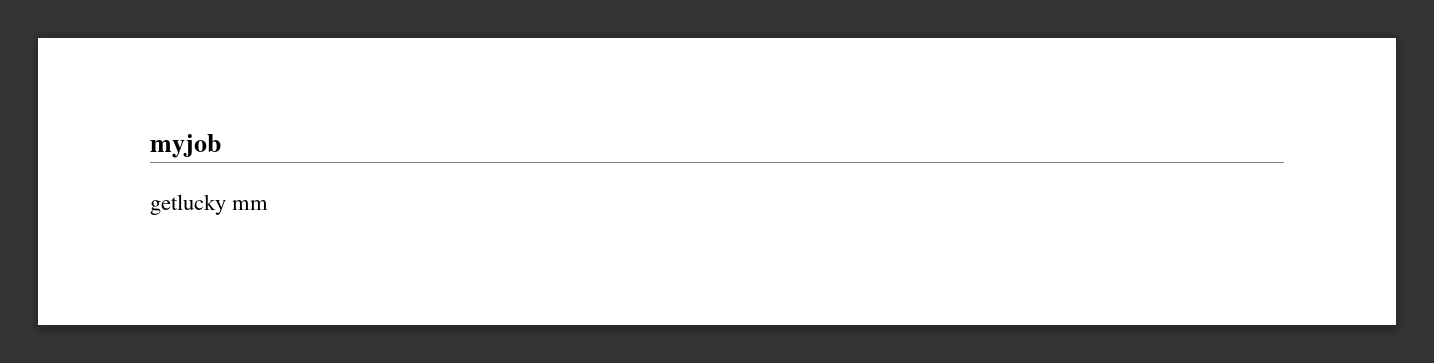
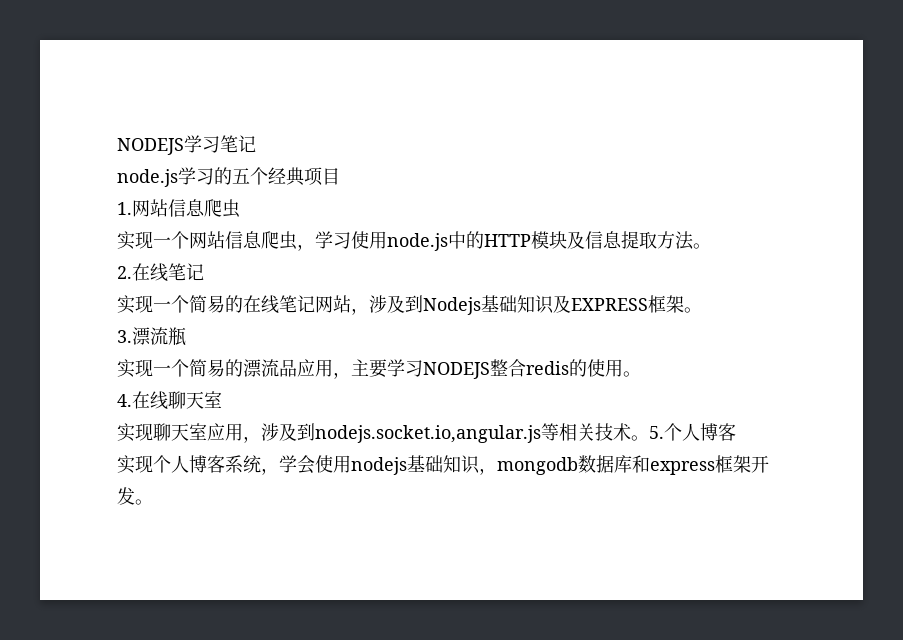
[150,134,221,158] [150,194,269,215] myjob // getlucky mm -> [117,135,256,155] [117,167,340,187] [117,199,240,218] [117,231,711,251] [117,263,204,282] [117,295,702,315] [117,327,186,346] [117,359,641,379] [117,391,222,410] [117,423,736,443] [117,455,769,475] [117,487,153,505] NODEJS学习笔记 // node.js学习的五个经典项目 // 1.网站信息爬虫 // 实现一个网站信息爬虫，学习使用node.js中的HTTP模块及信息提取方法。 // 2.在线笔记 // 实现一个简易的在线笔记网站，涉及到Nodejs基础知识及EXPRESS框架。 // 3.漂流瓶 // 实现一个简易的漂流品应用，主要学习NODEJS整合redis的使用。 // 4.在线聊天室 // 实现聊天室应用，涉及到nodejs.socket.io,angular.js等相关技术。5.个人博客 // 实现个人博客系统，学会使用nodejs基础知识，mongodb数据库和express框架开发。

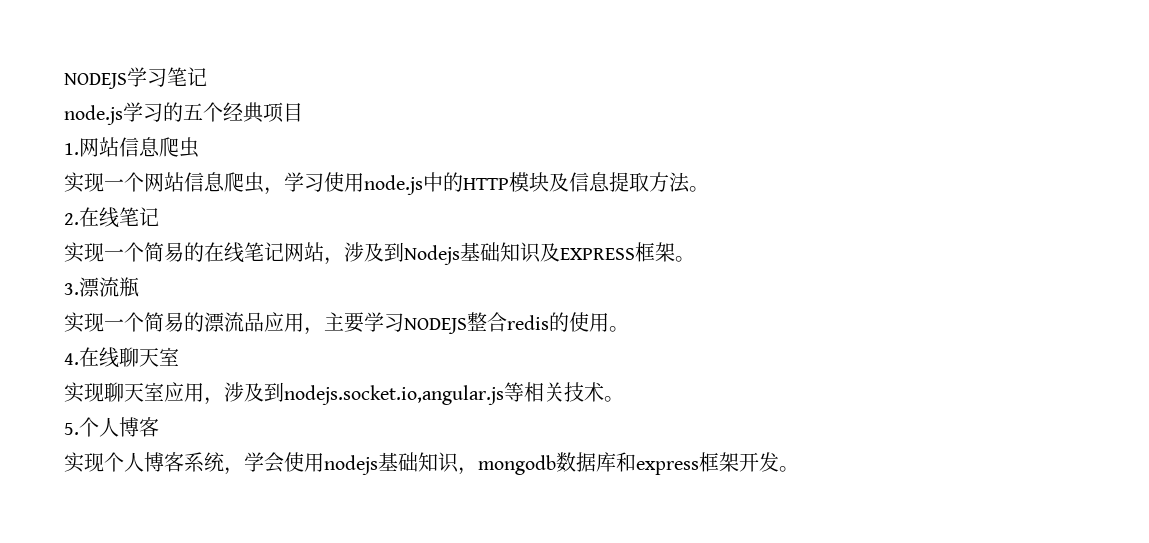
(649, 438) none -> (624, 399) //

